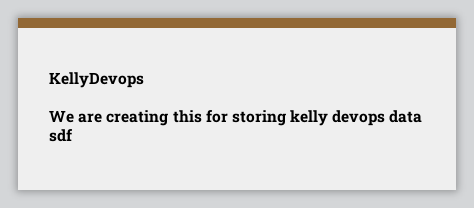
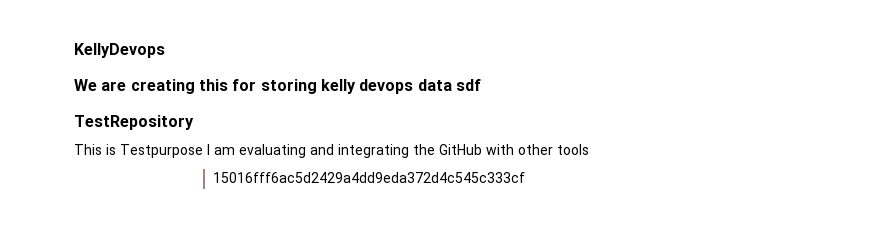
(73, 135) none -> [74,115,194,130] [74,144,589,158] [212,172,525,183] // TestRepository // This is Testpurpose I am evaluating and integrating the GitHub with other tools // 15016fff6ac5d2429a4dd9eda372d4c545c333cf

